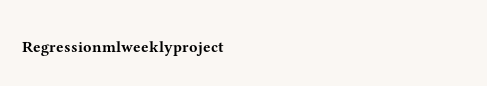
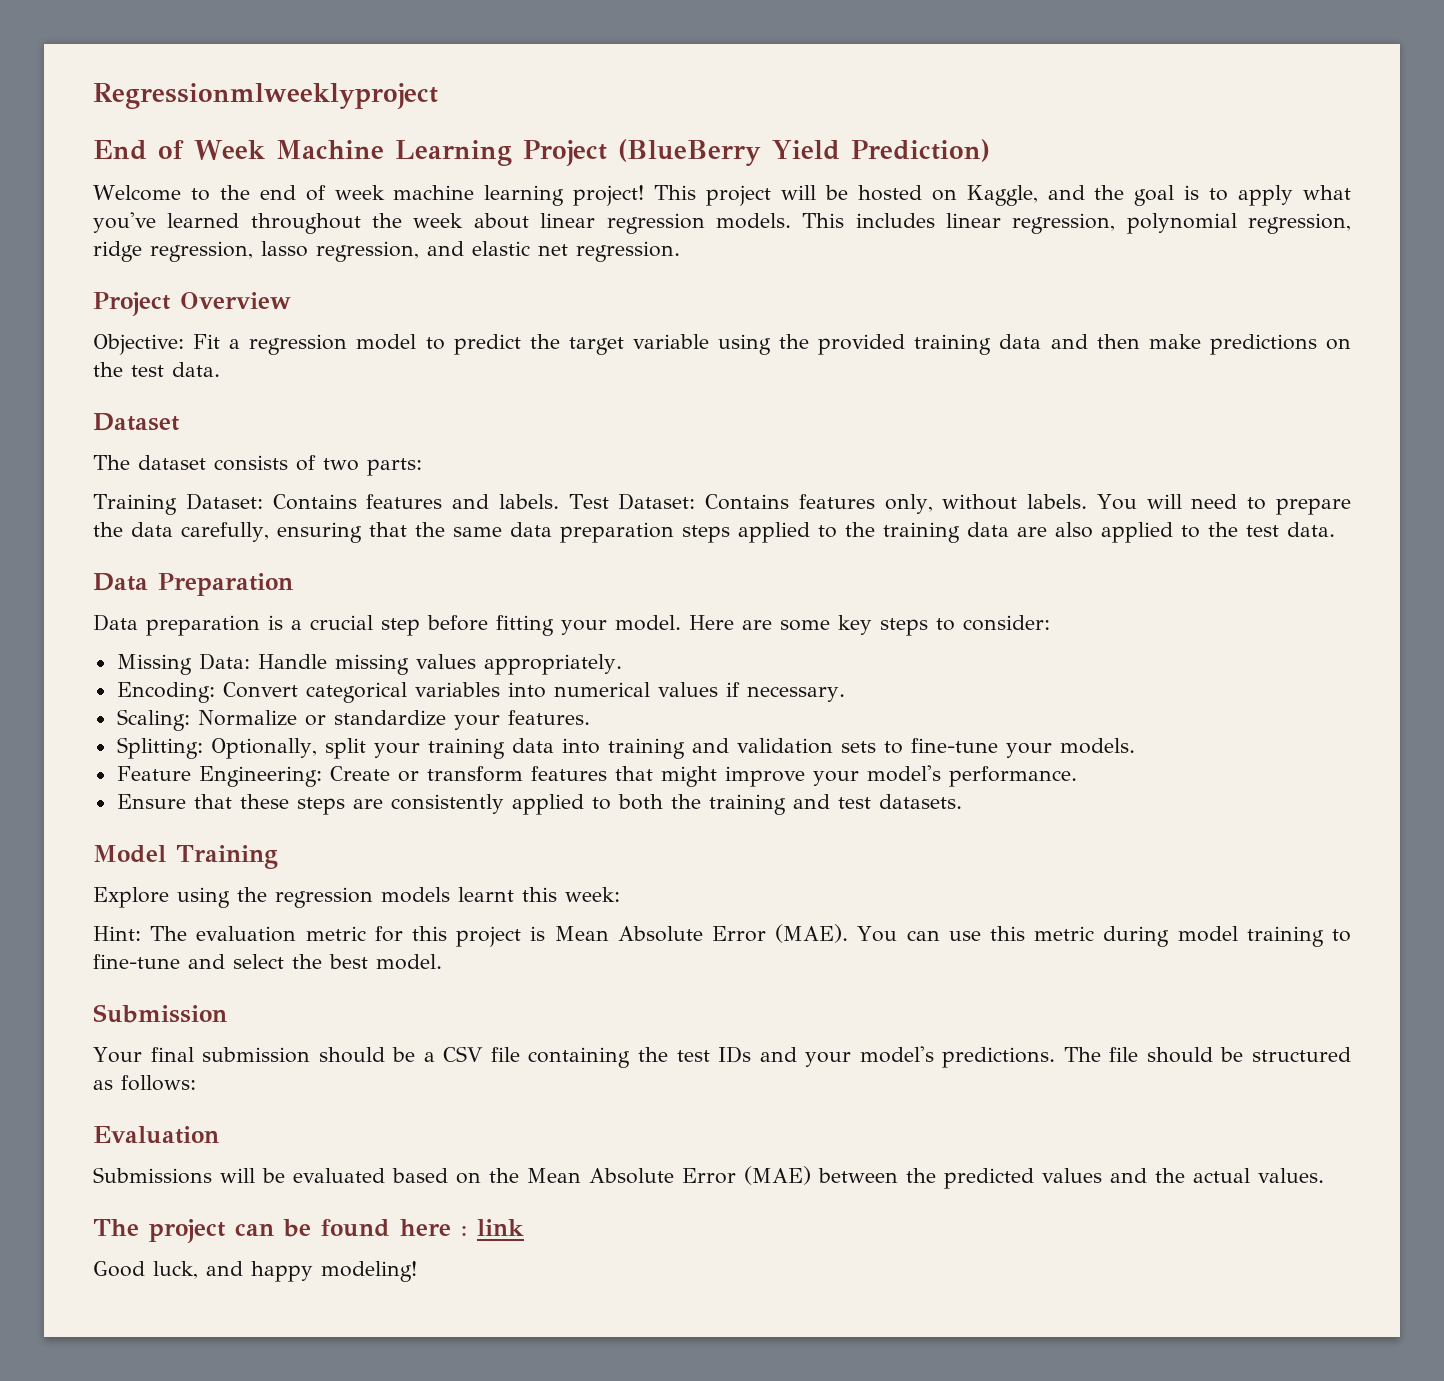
(224, 48) none -> [93,139,990,166] [93,185,1352,206] [93,212,1351,234] [93,241,680,262] [93,292,291,316] [93,334,1351,355] [93,362,220,377] [93,413,180,431] [93,455,422,476] [93,493,1352,515] [93,522,1335,543] [93,573,293,596] [93,614,1050,636] [116,653,622,675] [116,682,845,703] [116,709,590,731] [116,737,1135,759] [116,765,1077,787] [116,794,962,815] [93,845,278,869] [93,887,620,908] [93,924,1351,947] [93,954,442,970] [93,1004,227,1023] [93,1046,1351,1068] [93,1075,196,1091] [93,1126,219,1144] [93,1166,1324,1189] [93,1219,524,1243] [93,1261,417,1282] // End of Week Machine Learning Project (BlueBerry Yield Prediction) // Welcome to the end of week machine learning project! This project will be hosted on Kaggle, and the goal is to apply what you've learned throughout the week about linear regression models. This includes linear regression, polynomial regression, ridge regression, lasso regression, and elastic net regression. // Project Overview // Objective: Fit a regression model to predict the target variable using the provided training data and then make predictions on the test data. // Dataset // The dataset consists of two parts: // Training Dataset: Contains features and labels. Test Dataset: Contains features only, without labels. You will need to prepare the data carefully, ensuring that the same data preparation steps applied to the training data are also applied to the test data. // Data Preparation // Data preparation is a crucial step before fitting your model. Here are some key steps to consider: // Missing Data: Handle missing values appropriately. // Encoding: Convert categorical variables into numerical values if necessary. // Scaling: Normalize or standardize your features. // Splitting: Optionally, split your training data into training and validation sets to fine-tune your models. // Feature Engineering: Create or transform features that might improve your model's performance. // Ensure that these steps are consistently applied to both the training and test datasets. // Model Training // Explore using the regression models learnt this week: // Hint: The evaluation metric for this project is Mean Absolute Error (MAE). You can use this metric during model training to fine-tune and select the best model. // Submission // Your final submission should be a CSV file containing the test IDs and your model's predictions. The file should be structured as follows: // Evaluation // Submissions will be evaluated based on the Mean Absolute Error (MAE) between the predicted values and the actual values. // The project can be found here : link // Good luck, and happy modeling!

